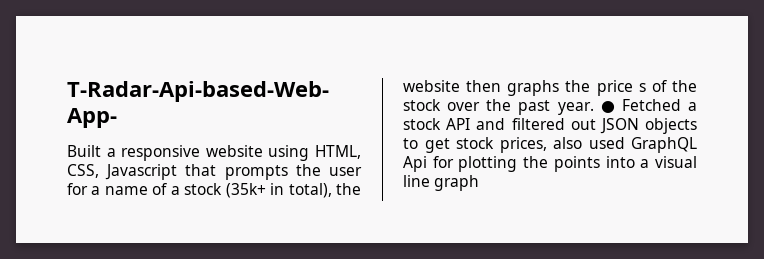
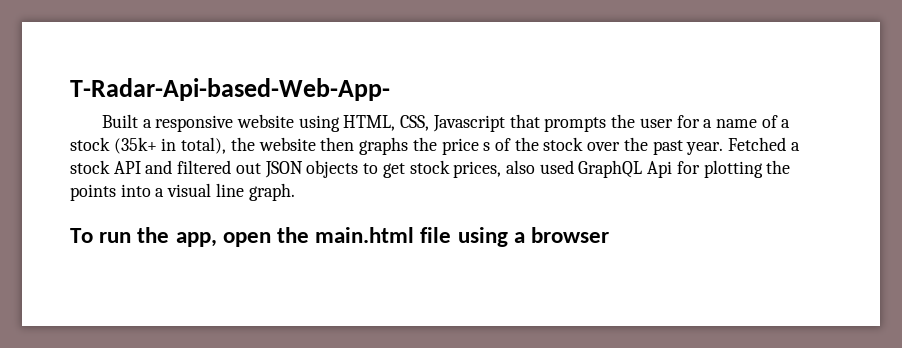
[600,101,615,113] ● -> (724, 148) none
[434,175,480,191] graph -> [248,183,295,201] [70,227,610,247] graph. // To run the app, open the main.html file using a browser

